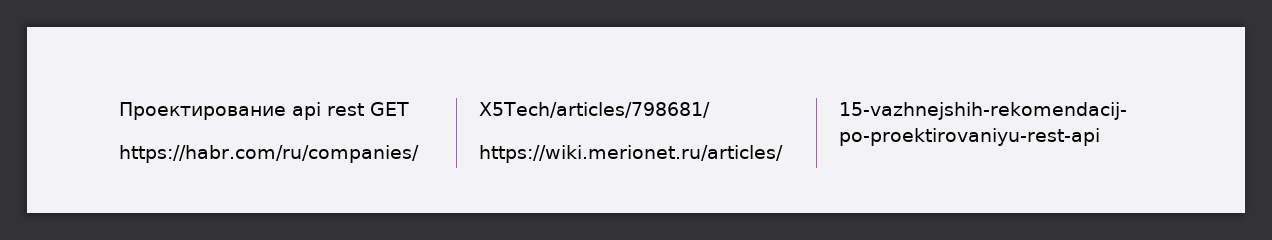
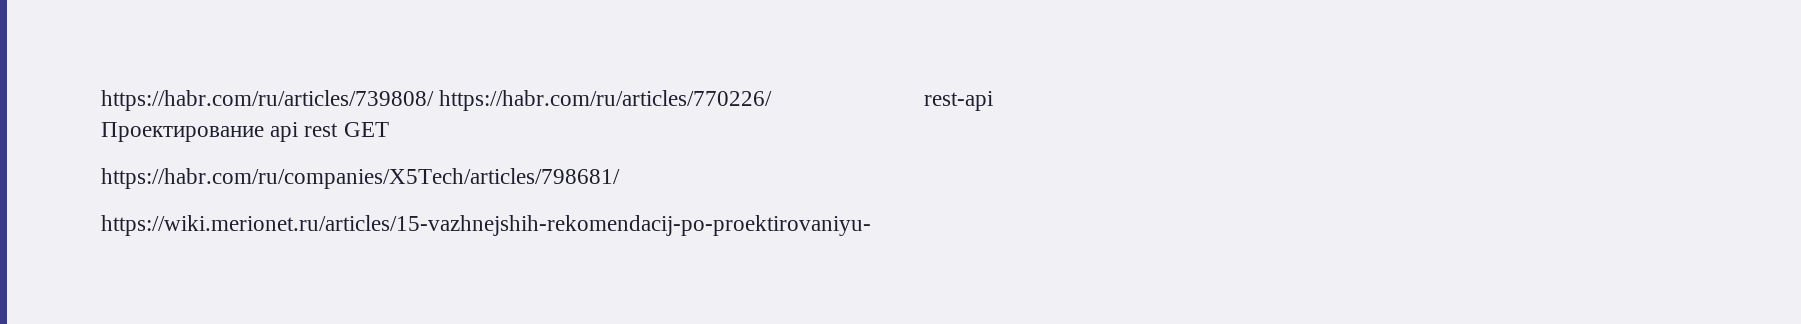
(119, 111) none -> [101,90,773,111] https://habr.com/ru/articles/739808/ https://habr.com/ru/articles/770226/

